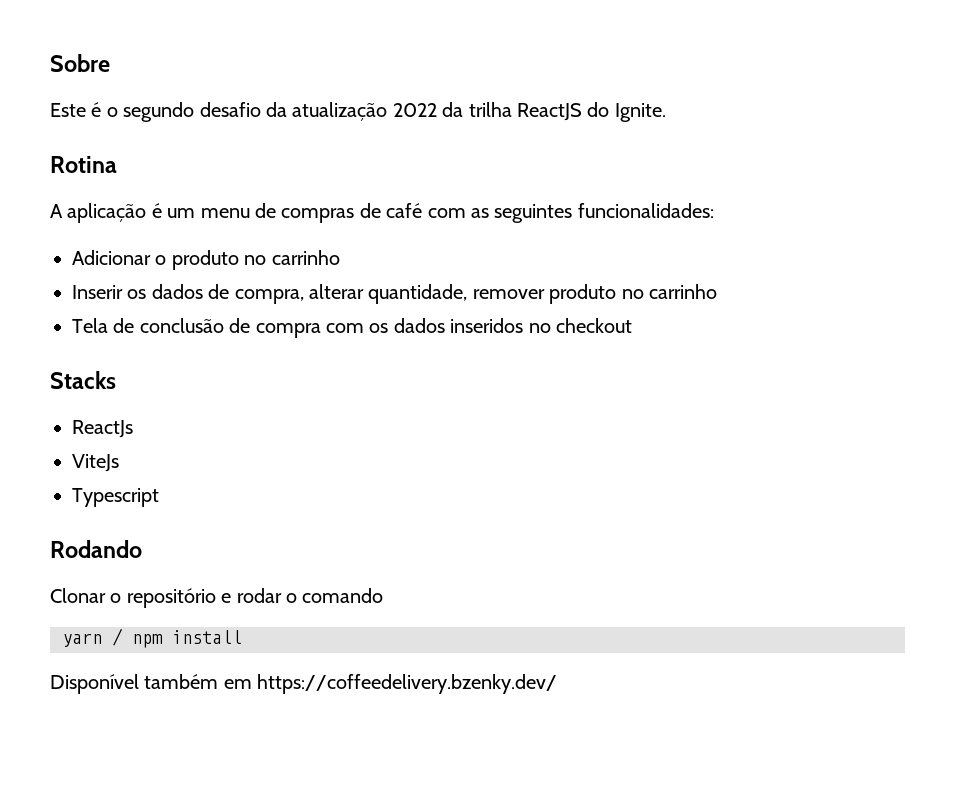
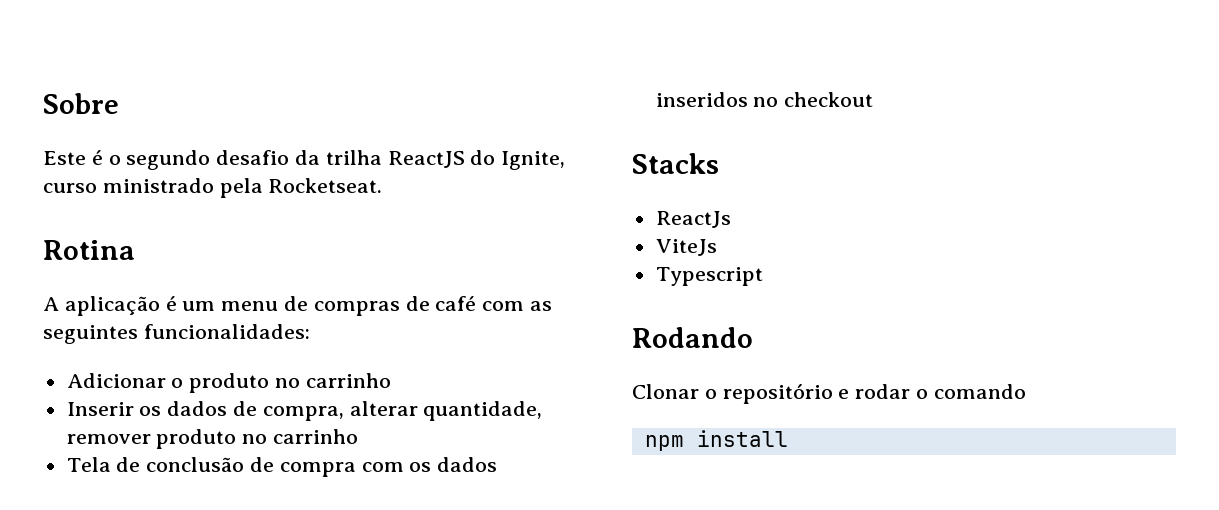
[292,102,666,122] atualização 2022 da trilha ReactJS do Ignite. -> [325,150,566,170] [43,178,383,198] trilha ReactJS do Ignite, curso ministrado pela Rocketseat.
[62,628,123,647] yarn / -> (1026, 391) none
[50,674,558,694] // Disponível também em https://coffeedelivery.bzenky.dev/ -> (788, 438) none

